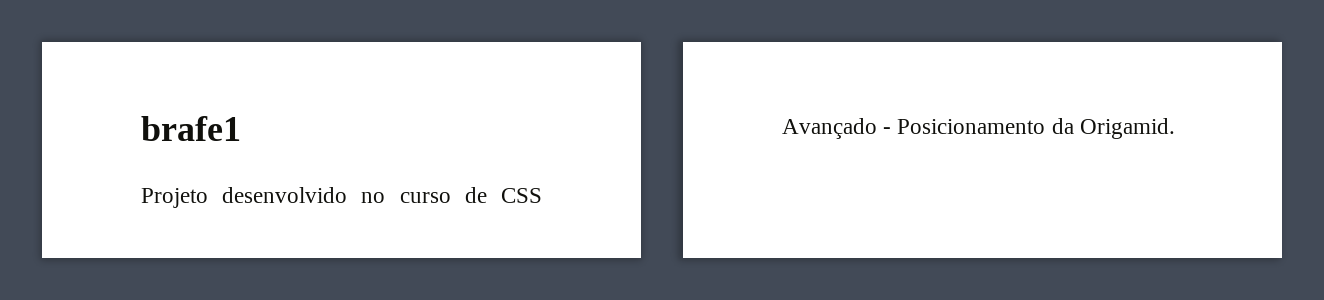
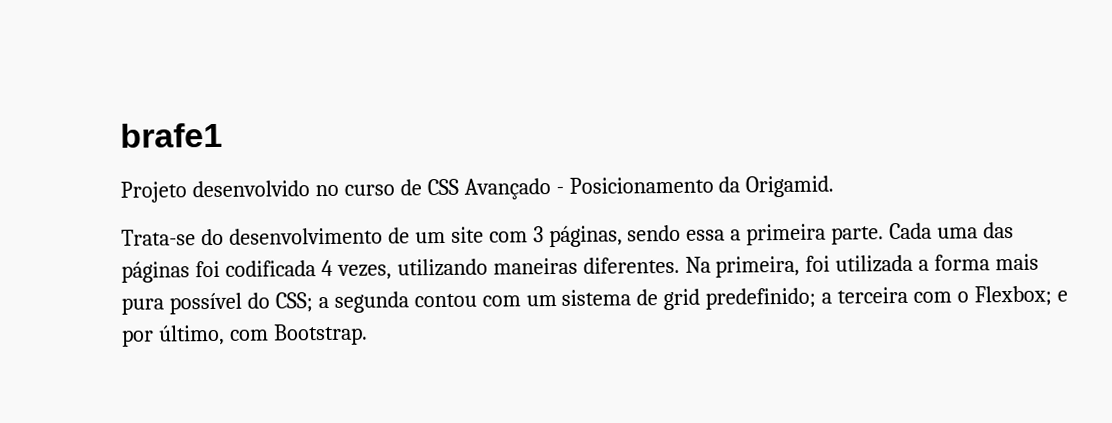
(1175, 128) none -> [121,222,1015,248] [121,253,1040,283] [121,285,1068,315] [122,323,368,347] // Trata-se do desenvolvimento de um site com 3 páginas, sendo essa a primeira parte. Cada uma das páginas foi codificada 4 vezes, utilizando maneiras diferentes. Na primeira, foi utilizada a forma mais pura possível do CSS; a segunda contou com um sistema de grid predefinido; a terceira com o Flexbox; e por último, com Bootstrap.

